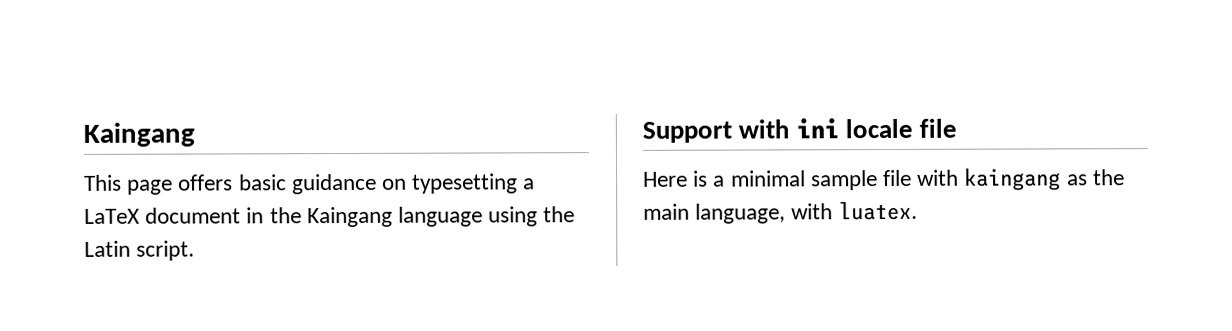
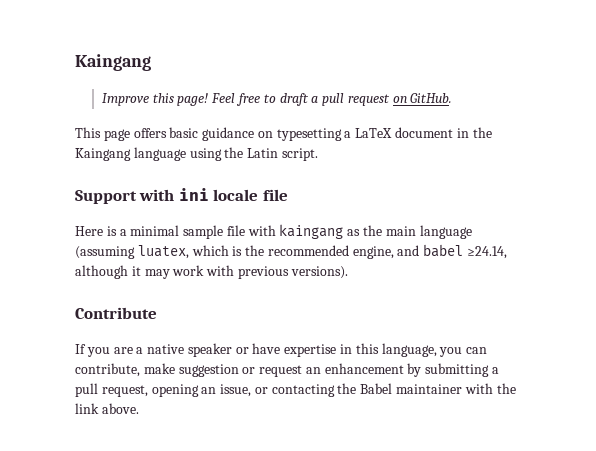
[83,122,195,147] Kaingang -> [75,54,151,71] [101,93,453,106] Kaingang // Improve this page! Feel free to draft a pull request on GitHub.
[695,200,918,224] language, with luatex. -> [419,225,472,239] [75,244,508,259] [75,265,348,279] [75,307,157,319] [75,343,488,357] [75,363,500,377] [75,383,516,397] [75,403,139,414] language (assuming luatex, which is the recommended engine, and babel ≥24.14, although it may work with previous versions). // Contribute // If you are a native speaker or have expertise in this language, you can contribute, make suggestion or request an enhancement by submitting a pull request, opening an issue, or contacting the Babel maintainer with the link above.

